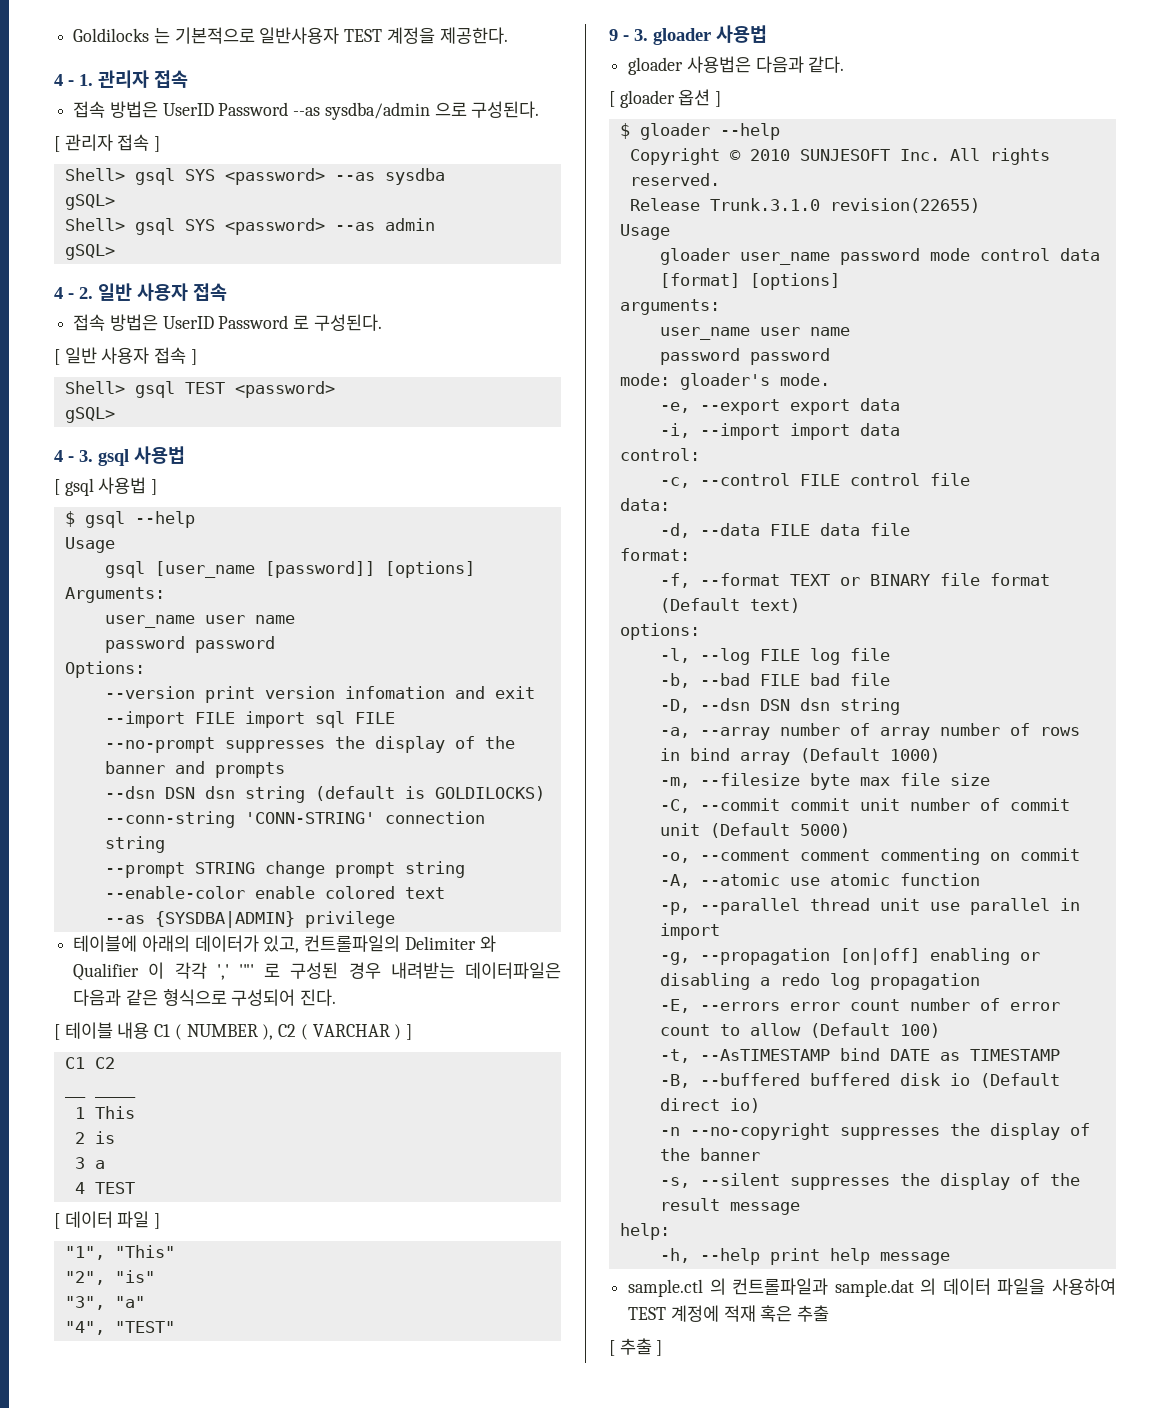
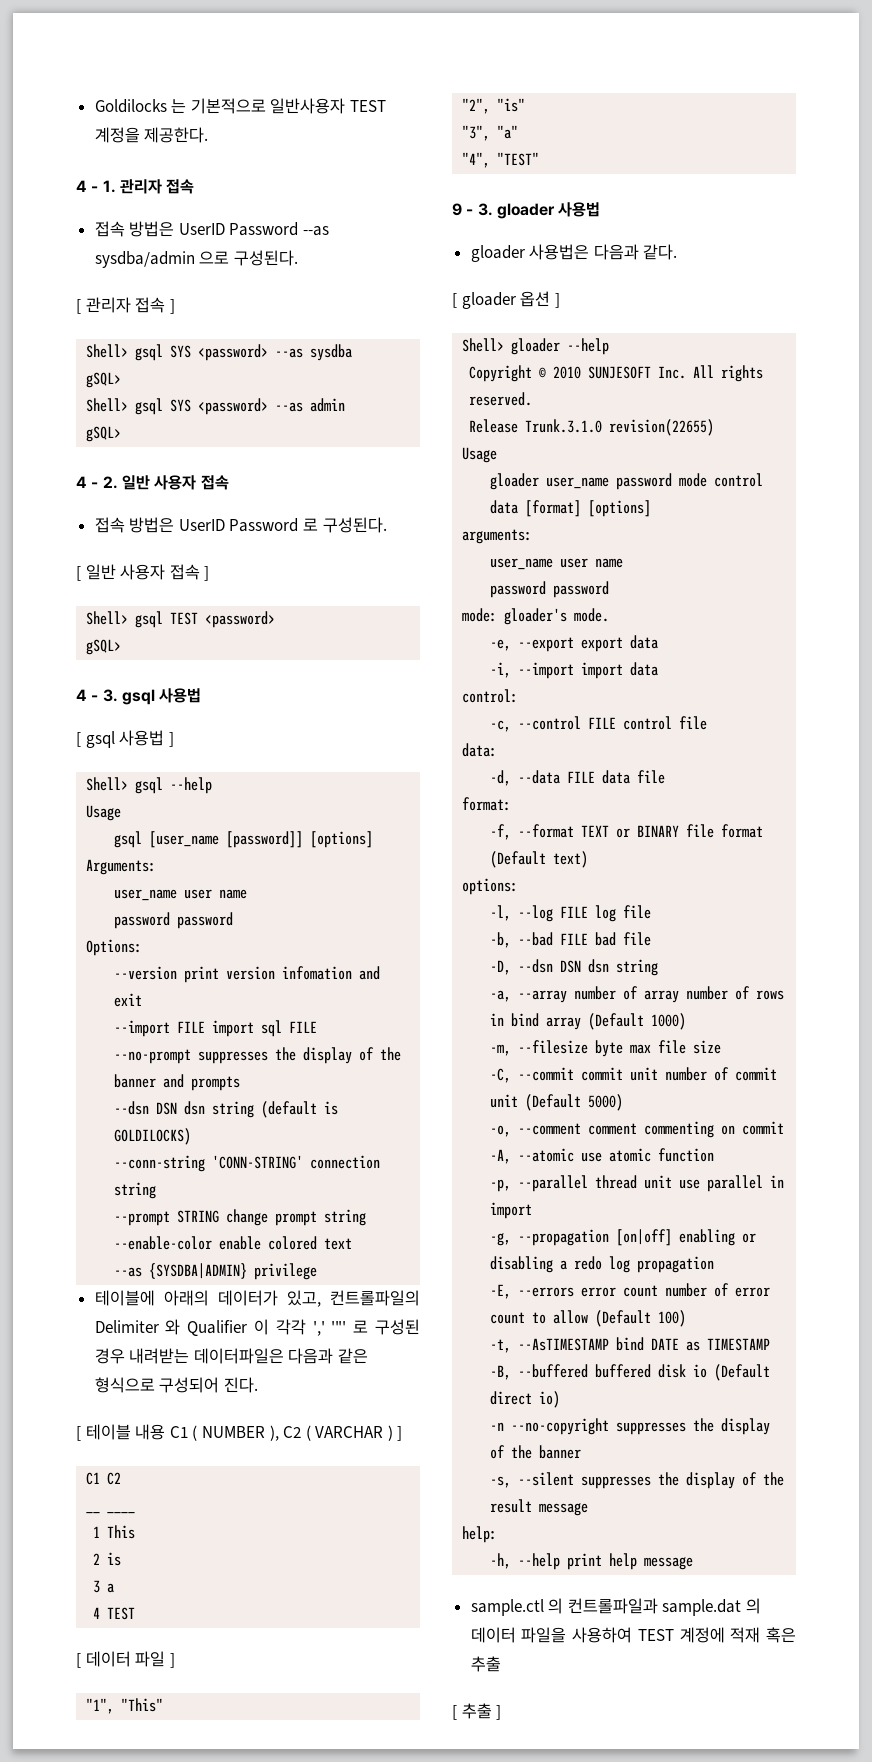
[64,511,75,527] $ -> [86,777,129,791] Shell>
[619,123,630,139] $ -> [462,338,505,352] Shell>

